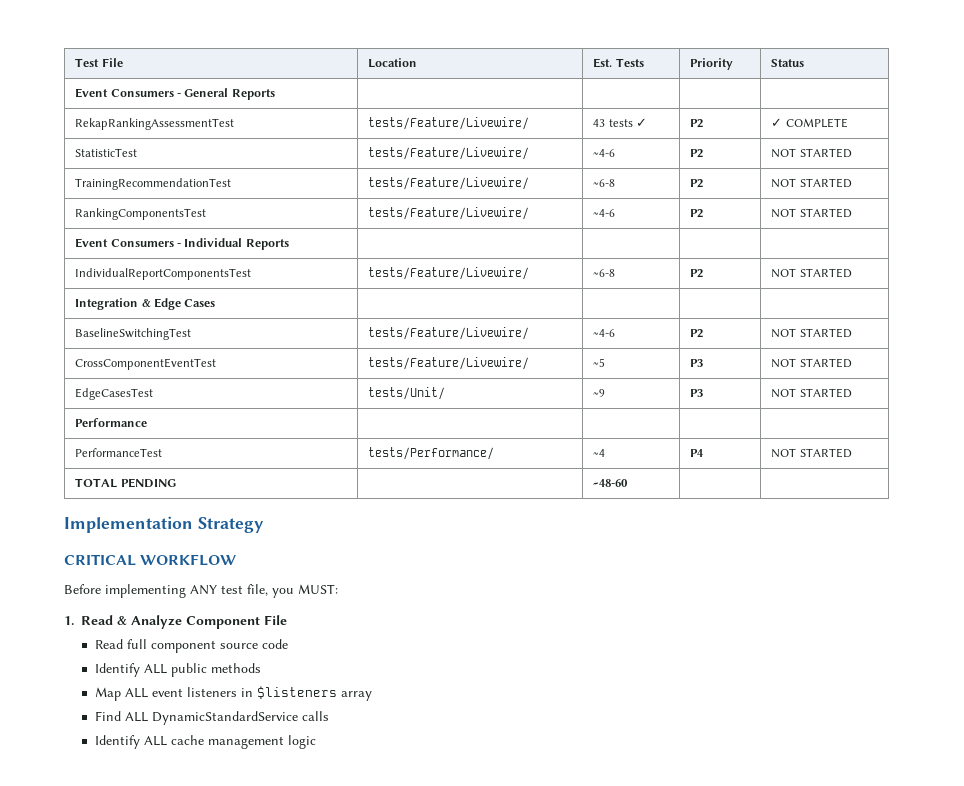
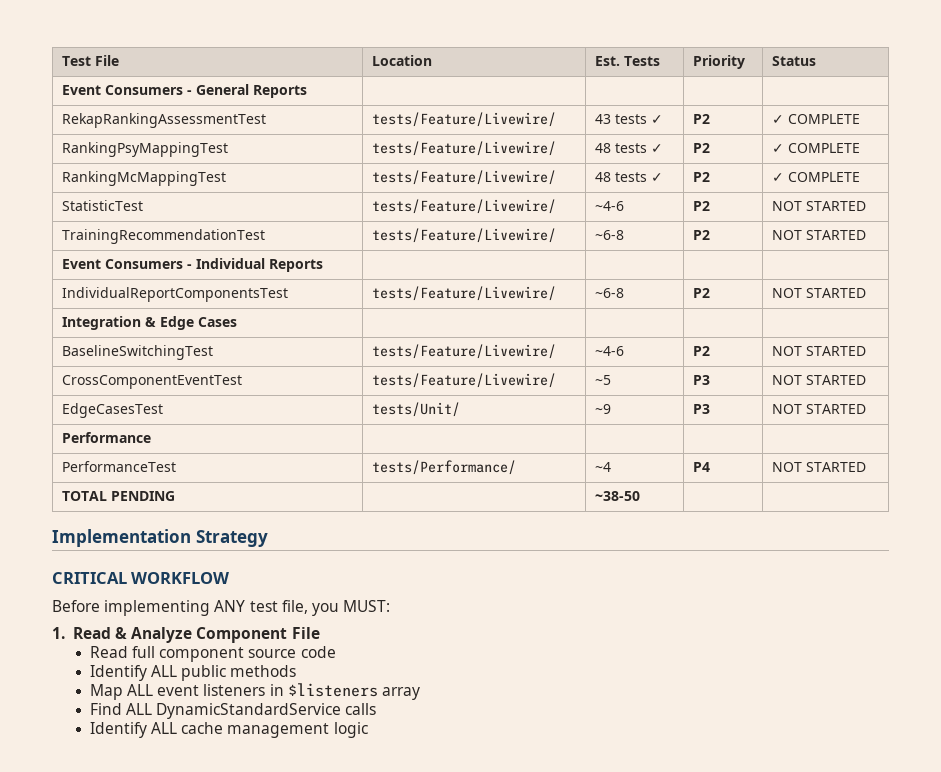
(848, 123) none -> [61,142,228,157] [371,141,556,156] [594,143,663,153] [692,143,710,153] [771,143,860,153] [61,171,226,186] [371,170,556,185] [594,172,663,182] [692,172,710,182] [771,172,860,182] // RankingPsyMappingTest | tests/Feature/Livewire/ | 48 tests ✓ | P2 | ✓ COMPLETE // RankingMcMappingTest | tests/Feature/Livewire/ | 48 tests ✓ | P2 | ✓ COMPLETE
[75,208,207,220] [368,207,530,220] [593,209,616,217] [690,209,704,218] [771,208,852,218] // RankingComponentsTest | tests/Feature/Livewire/ | ~4-6 | P2 | NOT STARTED -> (866, 235) none
[593,479,629,487] ~48-60 -> [594,491,640,501] ~38-50

